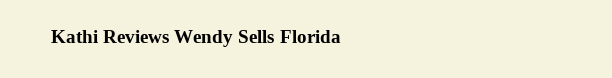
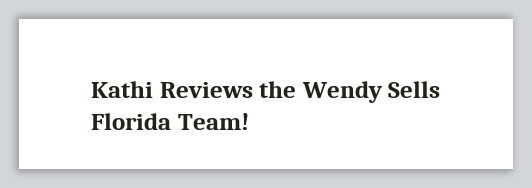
(170, 36) none -> [259,81,297,98] the
(341, 36) none -> [177,113,249,130] Team!

